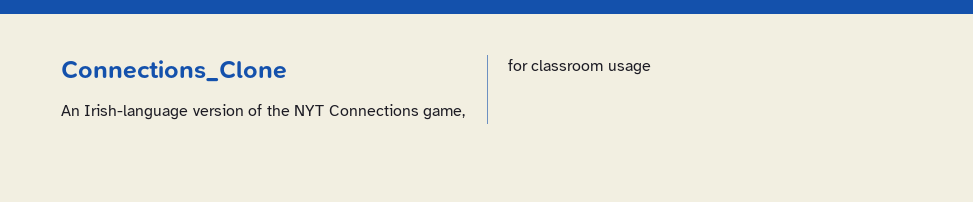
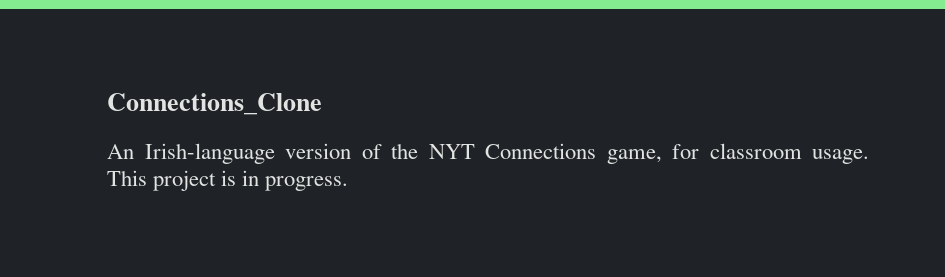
[607,63,651,75] usage -> [812,149,869,164] [107,170,349,191] usage. This project is in progress.

